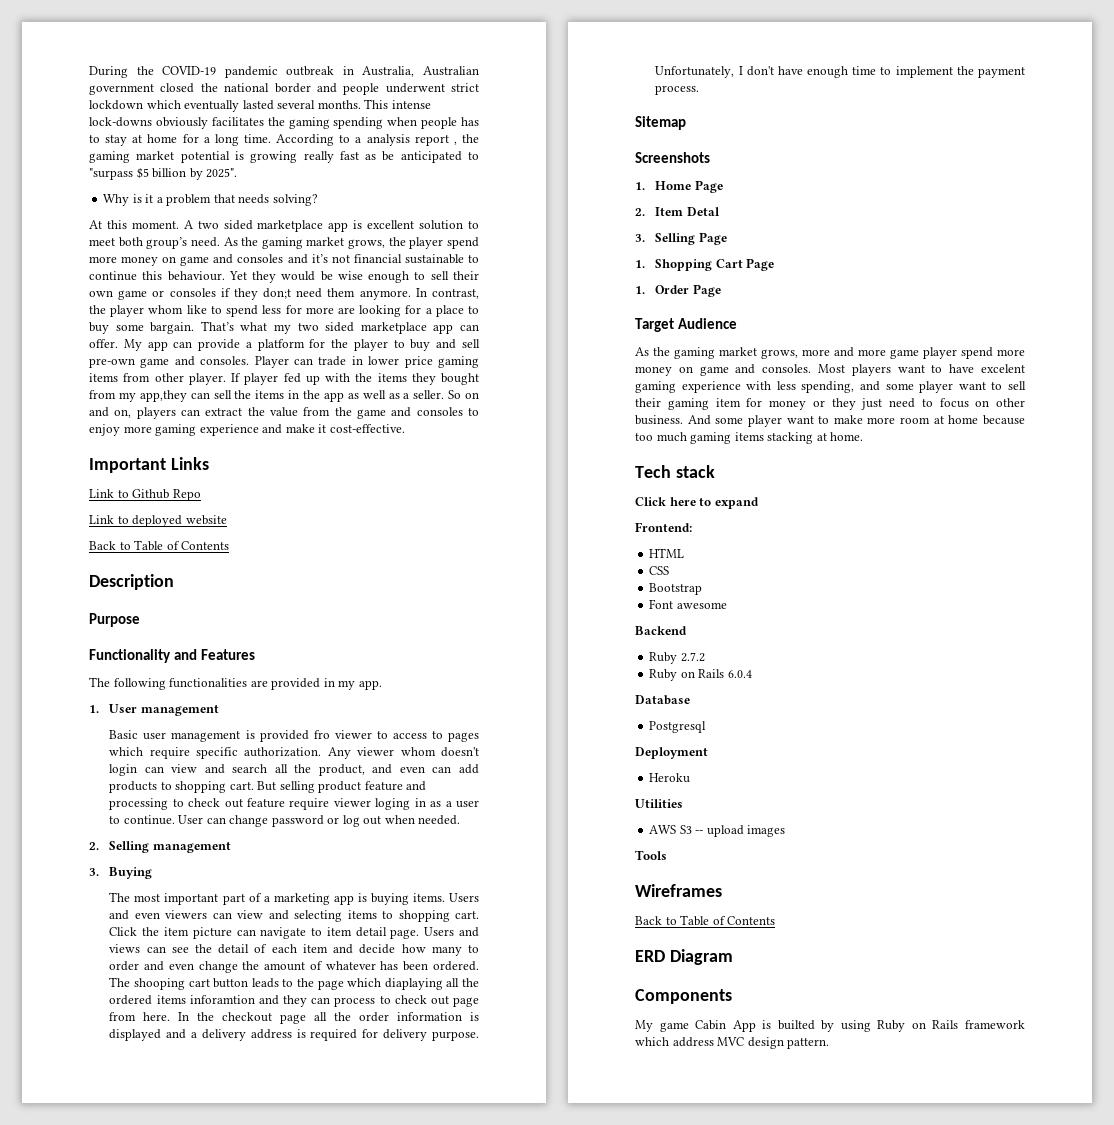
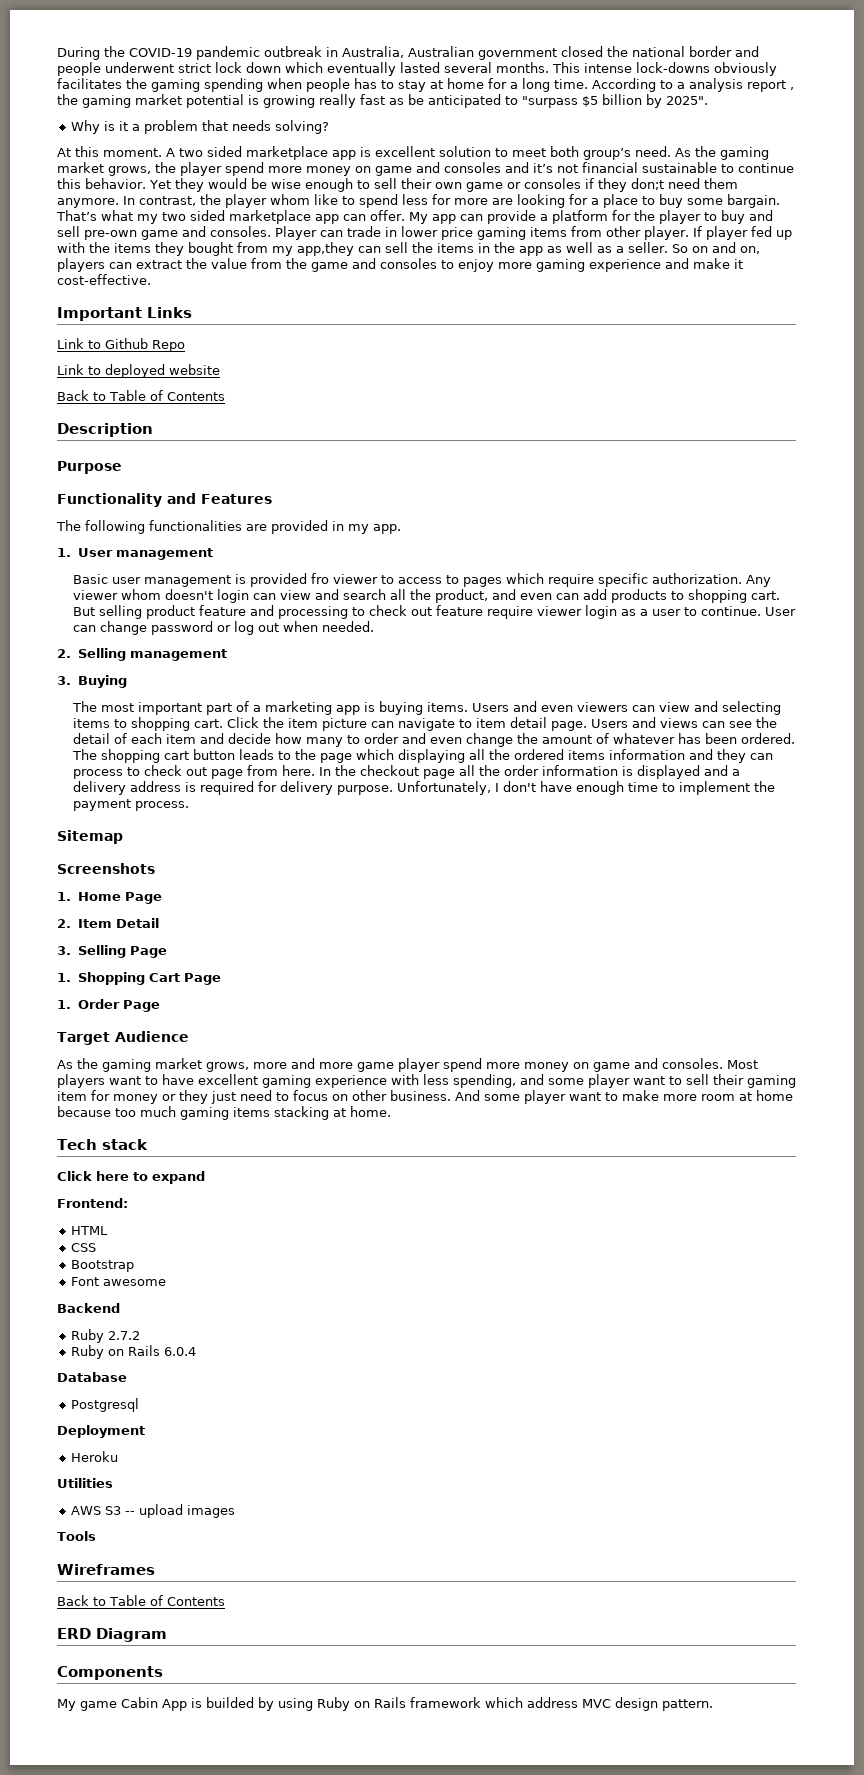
[89,100,143,110] lockdown -> [215,62,281,73] lock down
[167,271,225,281] behaviour. -> [85,178,146,189] behavior.
[375,798,426,810] loging in -> [585,605,618,619] login
[133,978,185,990] shooping -> [101,749,161,763] shopping
[384,978,443,990] diaplaying -> [398,749,466,763] displaying
[189,995,255,1004] inforamtion -> [609,749,686,760] information
[686,207,720,216] Detal -> [115,918,159,928] Detail
[981,364,1025,373] excelent -> [198,1074,258,1085] excellent
[777,1020,815,1030] builted -> [206,1697,254,1708] builded

